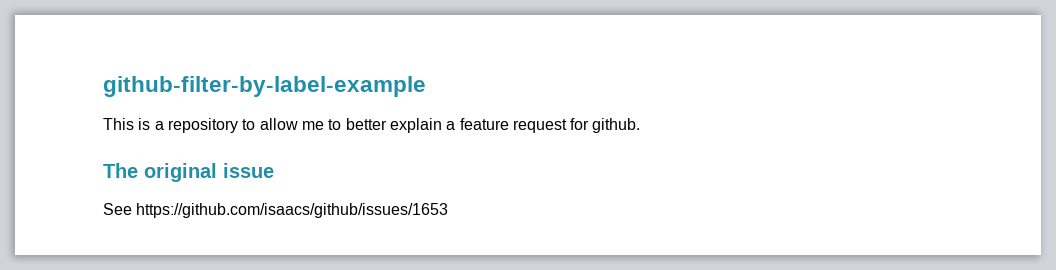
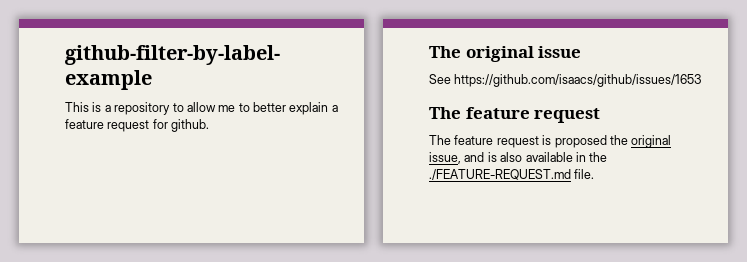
(449, 210) none -> [429,107,601,123] [429,135,672,148] [429,152,608,164] [429,169,595,180] // The feature request // The feature request is proposed the original issue, and is also available in the ./FEATURE-REQUEST.md file.

